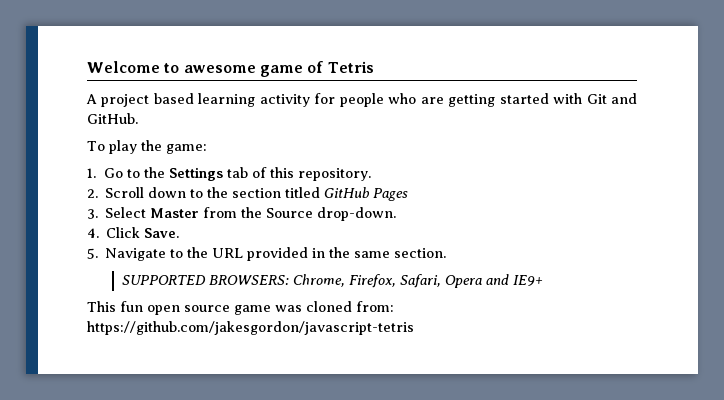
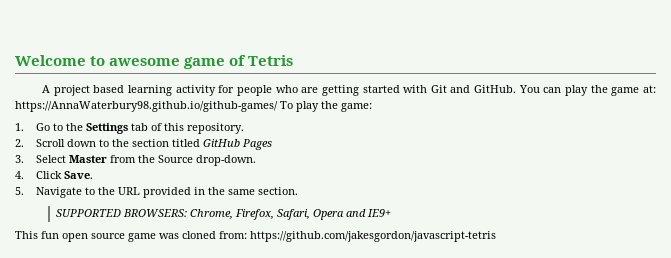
(138, 118) // -> [518,85,656,96] [15,101,278,112] You can play the game at: https://AnnaWaterbury98.github.io/github-games/

